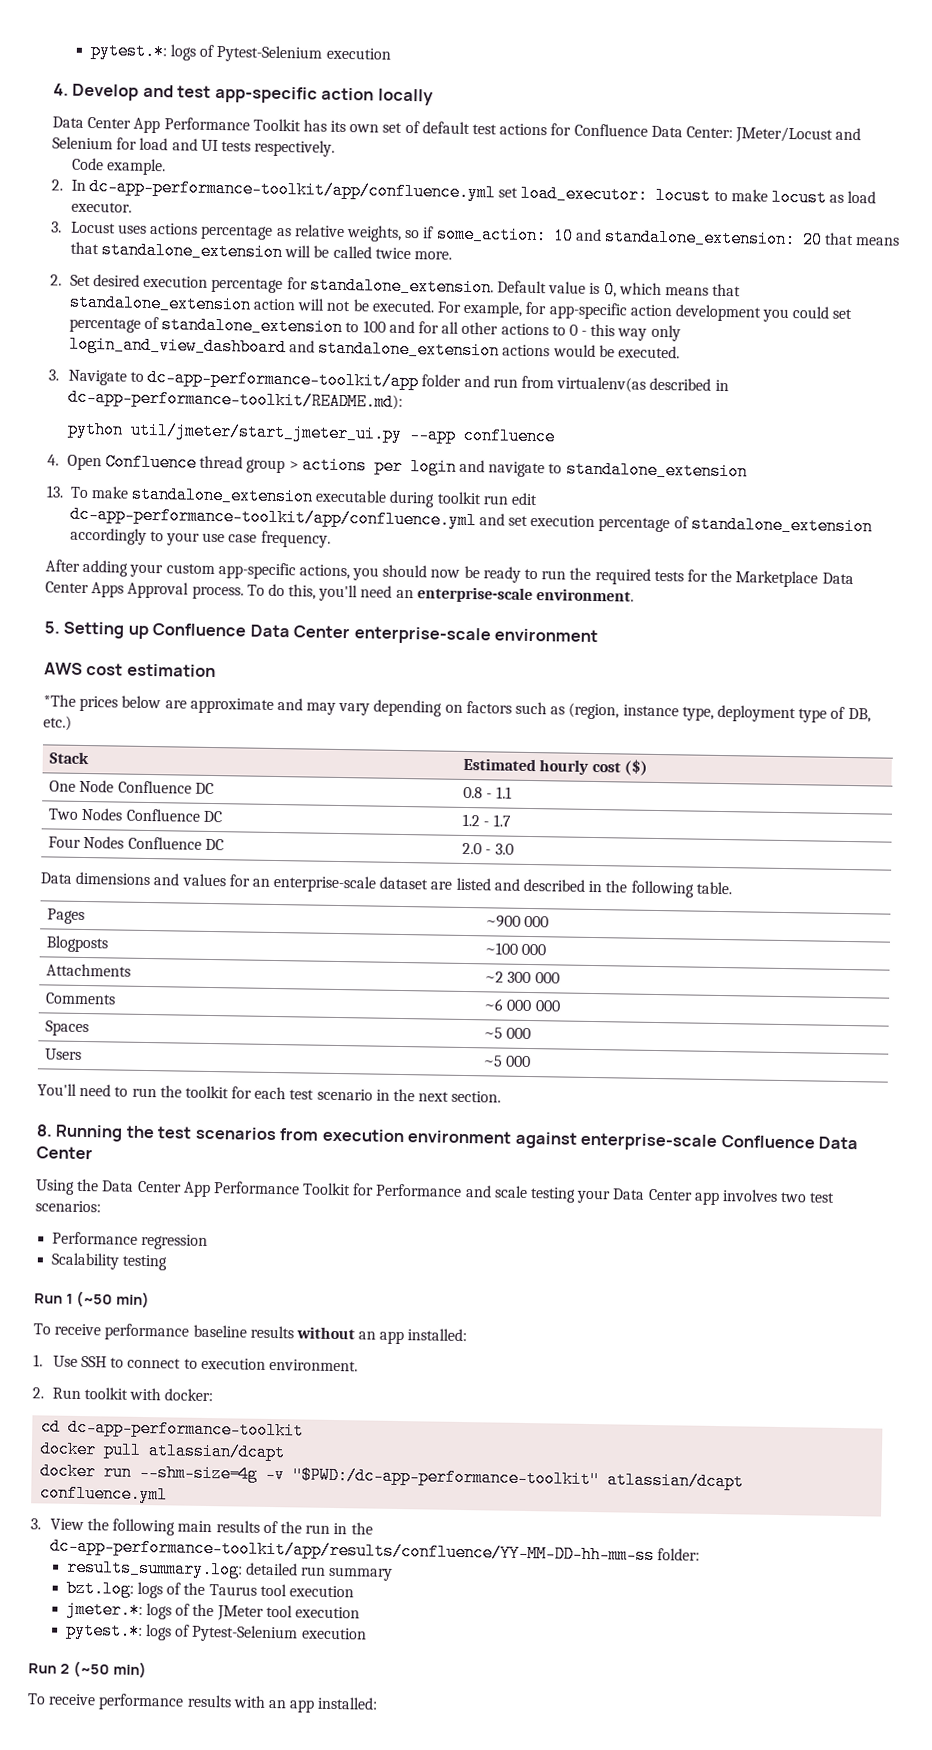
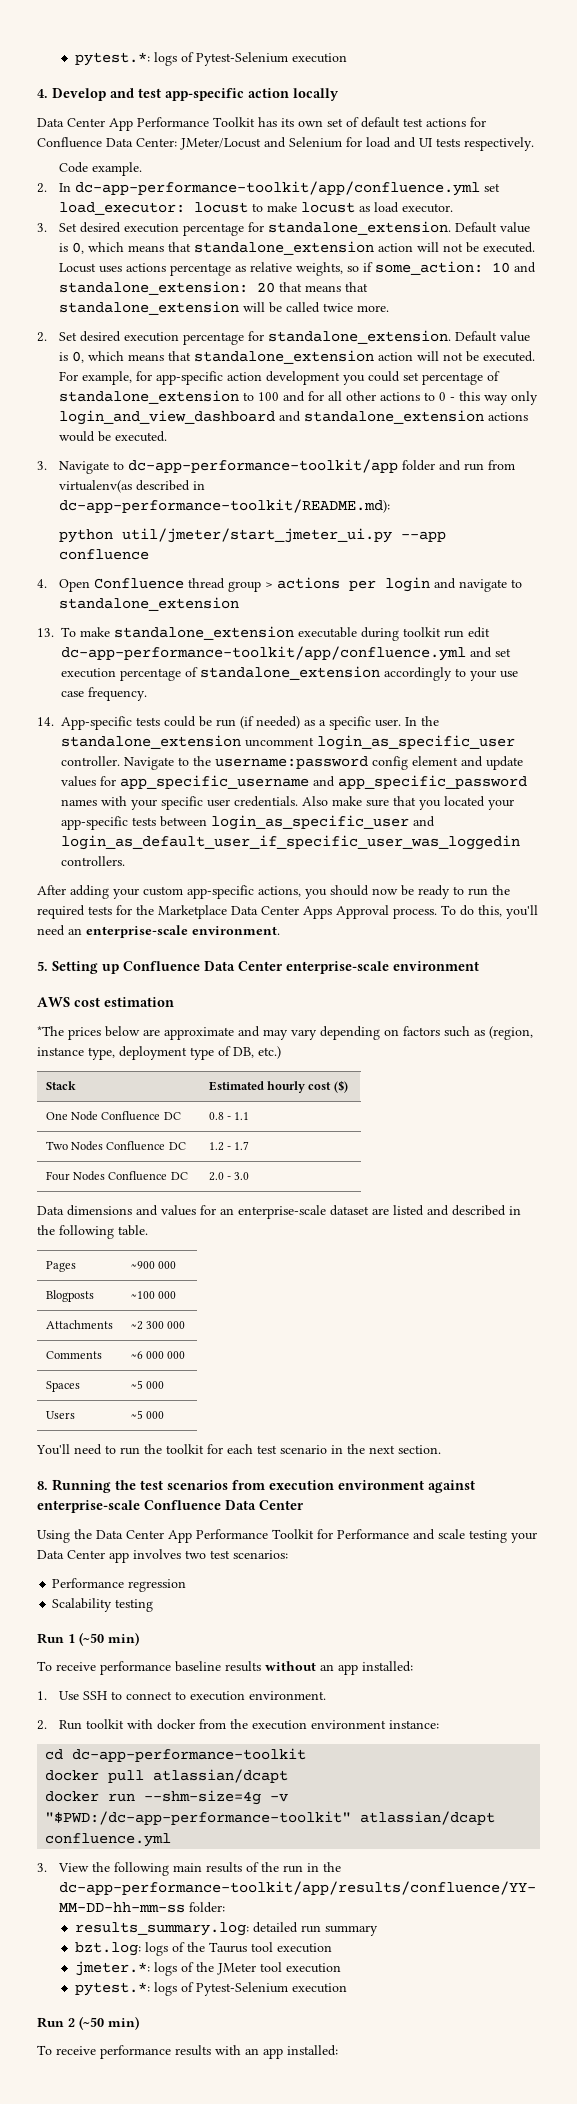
(62, 227) none -> [59,221,531,236] [59,241,536,255] Set desired execution percentage for standalone_extension. Default value is 0, which means that standalone_extension action will not be executed.
(331, 539) none -> [37,716,439,730] [61,735,515,750] [61,756,523,770] [61,775,527,789] [61,796,514,810] [61,815,435,830] [61,835,520,850] [61,856,125,866] // 14. App-specific tests could be run (if needed) as a specific user. In the standalone_extension uncomment login_as_specific_user controller. Navigate to the username:password config element and update values for app_specific_username and app_specific_password names with your specific user credentials. Also make sure that you located your app-specific tests between login_as_specific_user and login_as_default_user_if_specific_user_was_loggedin controllers.
[164,1388,214,1402] docker: -> [157,1719,440,1730] docker from the execution environment instance:

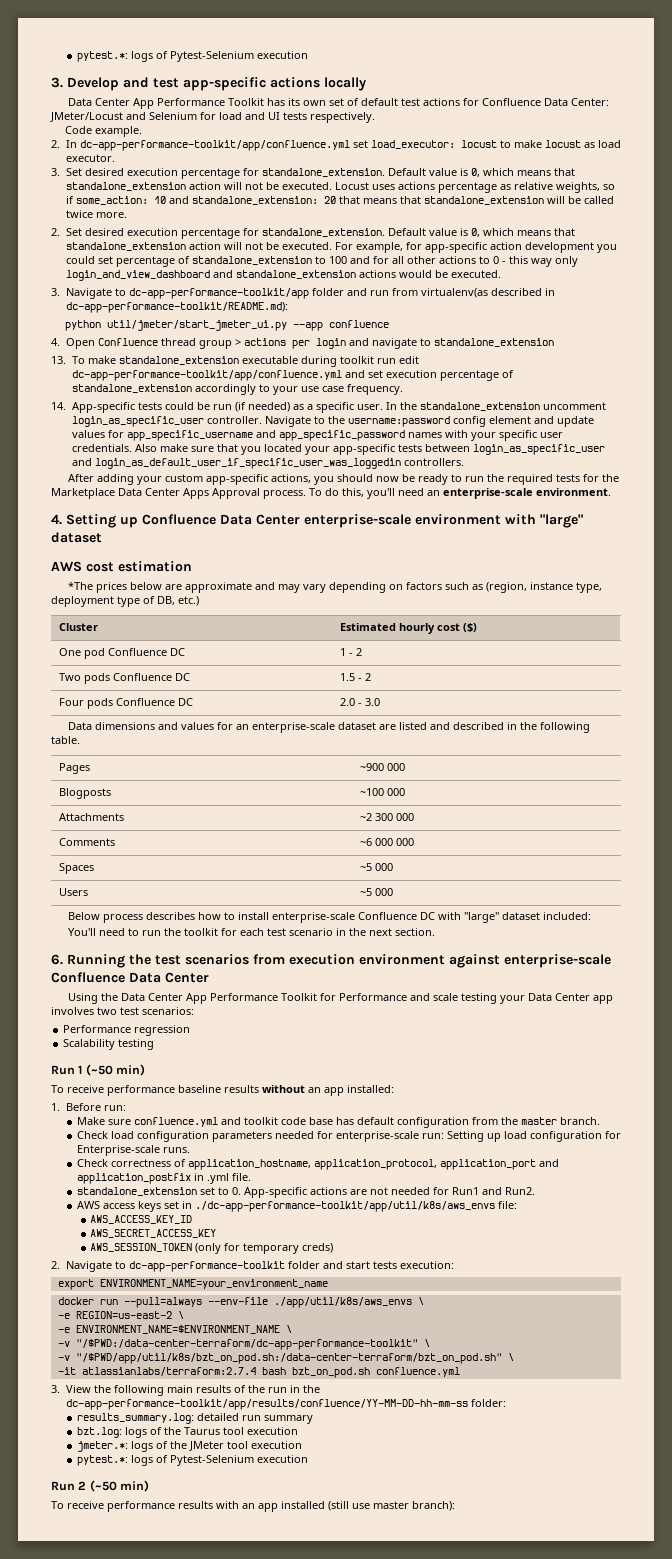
[74,52,347,66] [37,89,48,98] pytest.*: logs of Pytest-Selenium execution // 4. -> [76,51,308,62] [51,77,63,88] pytest.*: logs of Pytest-Selenium execution // 3.
[248,88,289,98] action -> [270,77,320,88] actions
[37,961,48,971] 5. -> [51,514,62,525] 4.
(479, 966) none -> [505,514,583,528] [51,532,102,543] with "large" dataset
[45,1081,76,1090] Stack -> [59,623,99,631] Cluster
[70,1111,181,1121] [208,1112,250,1120] Node Confluence DC | 0.8 - 1.1 -> [84,648,186,659] [340,648,363,656] pod Confluence DC | 1 - 2
[70,1141,186,1151] [208,1141,250,1151] Nodes Confluence DC | 1.2 - 1.7 -> [84,673,191,684] [340,673,372,681] pods Confluence DC | 1.5 - 2
[72,1171,105,1181] Nodes -> [87,698,114,709] pods
(164, 1415) none -> [67,912,591,923] // Below process describes how to install enterprise-scale Confluence DC with "large" dataset included:
[37,1481,48,1490] 8. -> [51,954,63,965] 6.
[59,1691,327,1701] [37,1719,440,1730] [45,1748,307,1762] [45,1769,289,1783] [45,1790,289,1805] [45,1811,496,1825] Use SSH to connect to execution environment. // 2. Run toolkit with docker from the execution environment instance: // cd dc-app-performance-toolkit // docker pull atlassian/dcapt // docker run --shm-size=4g -v "$PWD:/dc-app-performance-toolkit" atlassian/dcapt -> [65,1103,126,1111] [76,1117,600,1128] [76,1131,621,1142] [76,1145,190,1156] [76,1159,559,1170] [76,1173,251,1184] [76,1187,535,1198] [76,1201,517,1212] [90,1215,193,1224] [90,1229,217,1238] [90,1243,334,1254] [51,1261,454,1272] [57,1279,328,1290] [57,1297,424,1308] [57,1311,184,1319] [57,1325,292,1334] [57,1339,430,1350] [57,1353,514,1364] [57,1367,370,1378] Before run: // Make sure confluence.yml and toolkit code base has default configuration from the master branch. // Check load configuration parameters needed for enterprise-scale run: Setting up load configuration for Enterprise-scale runs. // Check correctness of application_hostname, application_protocol, application_port and application_postfix in .yml file. // standalone_extension set to 0. App-specific actions are not needed for Run1 and Run2. // AWS access keys set in ./dc-app-performance-toolkit/app/util/k8s/aws_envs file: // AWS_ACCESS_KEY_ID // AWS_SECRET_ACCESS_KEY // AWS_SESSION_TOKEN (only for temporary creds) // 2. Navigate to dc-app-performance-toolkit folder and start tests execution: // export ENVIRONMENT_NAME=your_environment_name // docker run --pull=always --env-file ./app/util/k8s/aws_envs \ // -e REGION=us-east-2 \ // -e ENVIRONMENT_NAME=$ENVIRONMENT_NAME \ // -v "/$PWD:/data-center-terraform/dc-app-performance-toolkit" \ // -v "/$PWD/app/util/k8s/bzt_on_pod.sh:/data-center-terraform/bzt_on_pod.sh" \ // -it atlassianlabs/terraform:2.7.4 bash bzt_on_pod.sh
[287,2045,338,2056] installed: -> [281,1501,455,1511] installed (still use master branch):

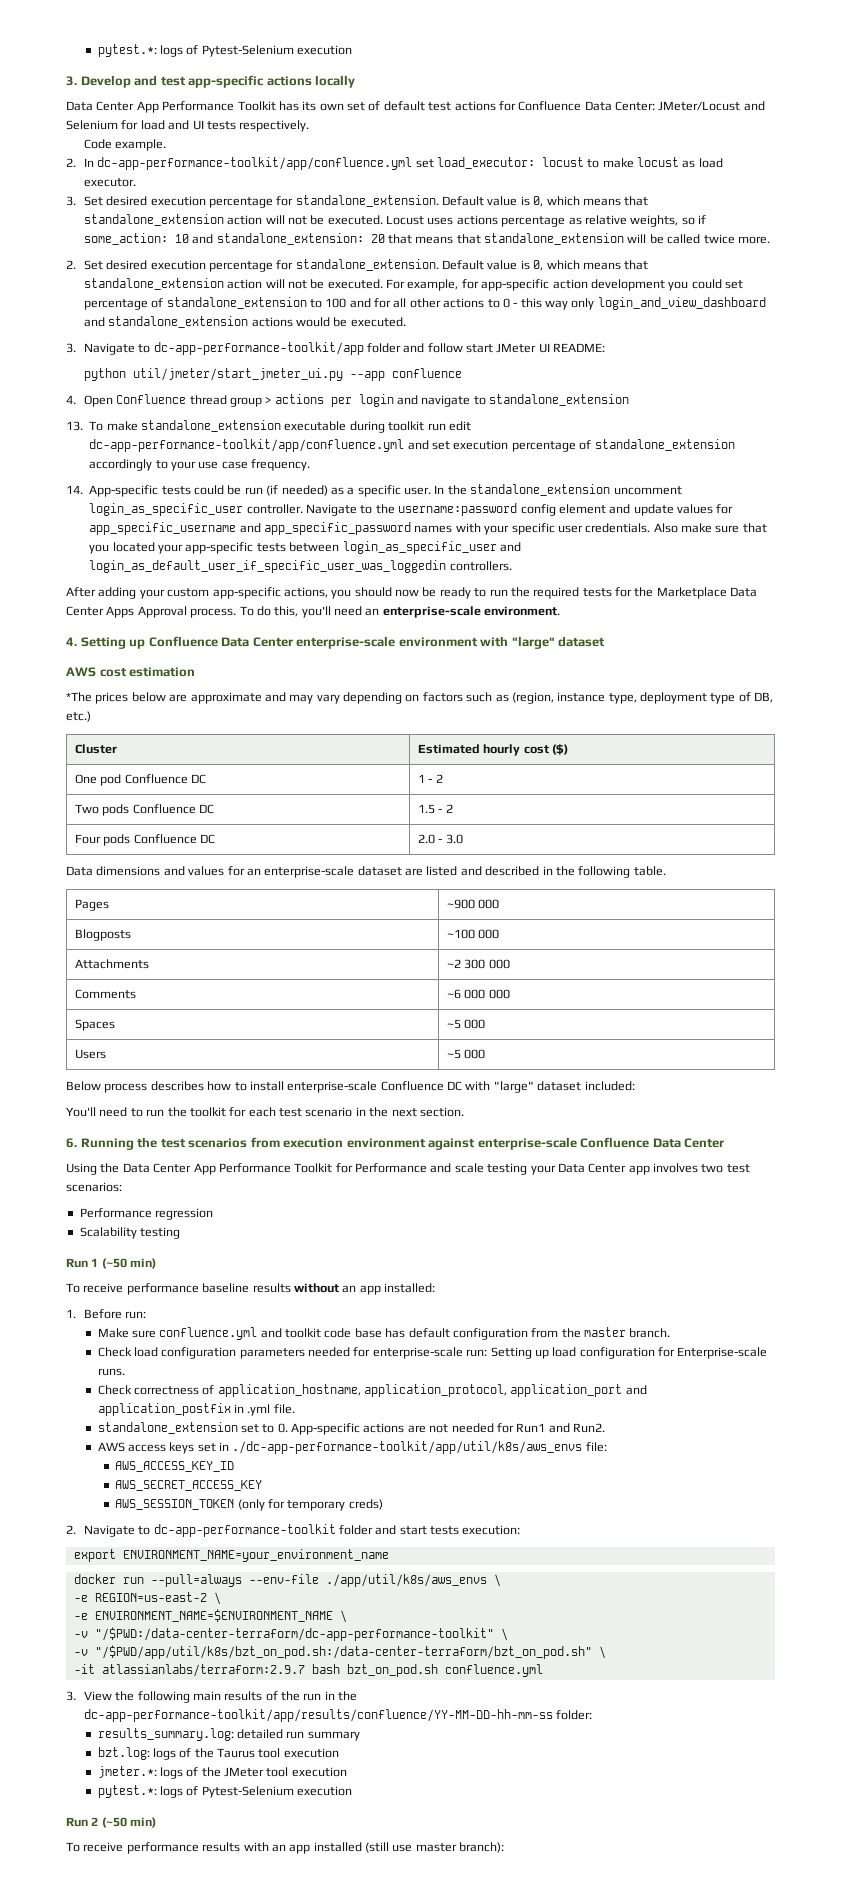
[369,288,555,298] [65,302,288,313] run from virtualenv(as described in dc-app-performance-toolkit/README.md): -> [427,343,606,353] follow start JMeter UI README:
[81,1367,256,1376] atlassianlabs/terraform:2.7.4 -> [101,1664,305,1677] atlassianlabs/terraform:2.9.7

